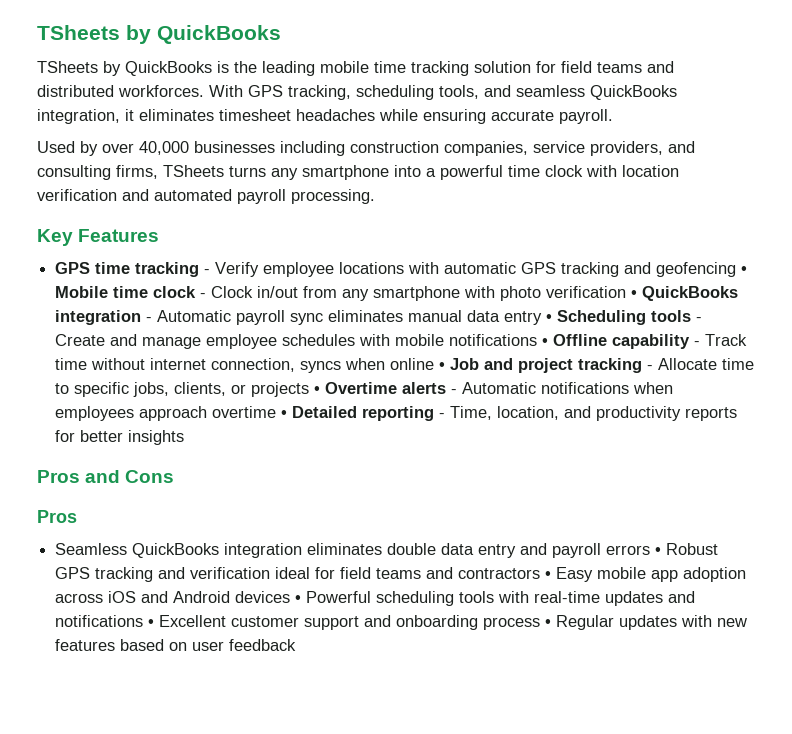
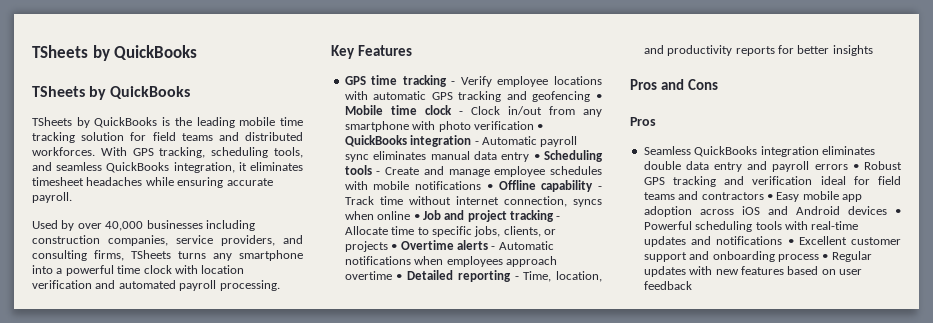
[37,25,281,44] [37,61,212,76] TSheets by QuickBooks // TSheets by QuickBooks -> [32,45,198,61] [32,86,191,100] [32,117,158,128] TSheets by QuickBooks // TSheets by QuickBooks // TSheets by QuickBooks

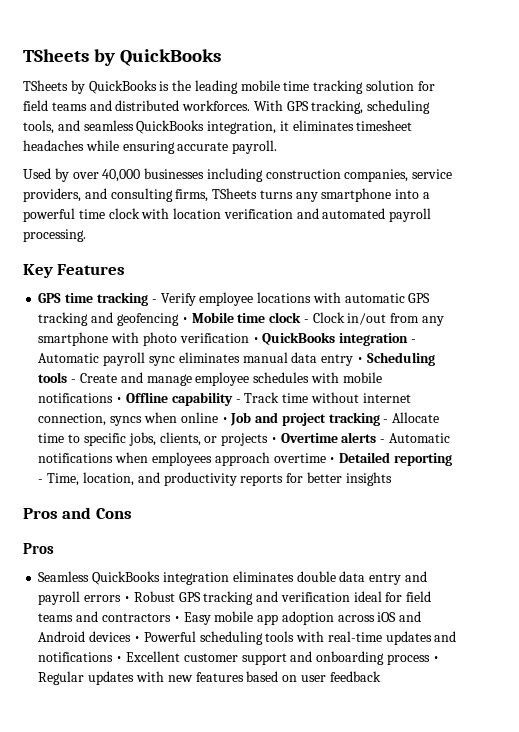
[32,45,198,61] [32,86,191,100] [32,117,158,128] TSheets by QuickBooks // TSheets by QuickBooks // TSheets by QuickBooks -> [23,49,222,66] [23,80,157,94] TSheets by QuickBooks // TSheets by QuickBooks

